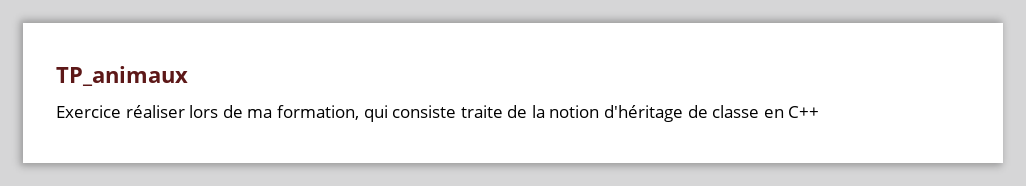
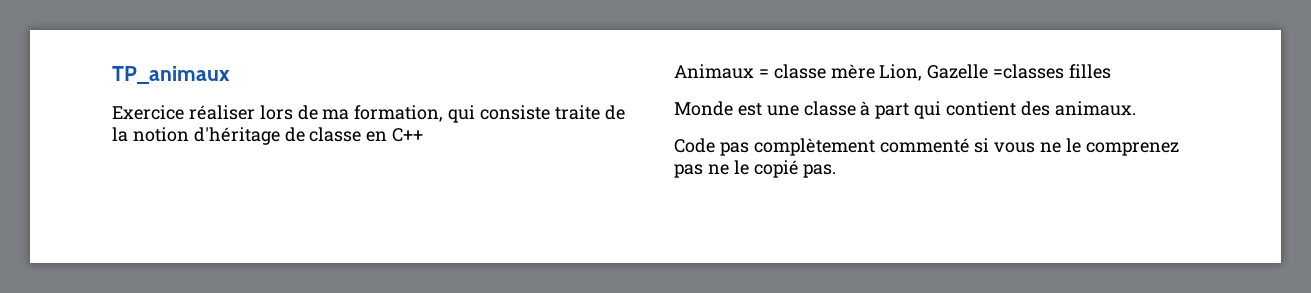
(820, 112) none -> [674,64,1112,81] [674,101,1136,119] [674,138,1179,156] [674,160,837,178] // Animaux = classe mère Lion, Gazelle =classes filles // Monde est une classe à part qui contient des animaux. // Code pas complètement commenté si vous ne le comprenez pas ne le copié pas.

